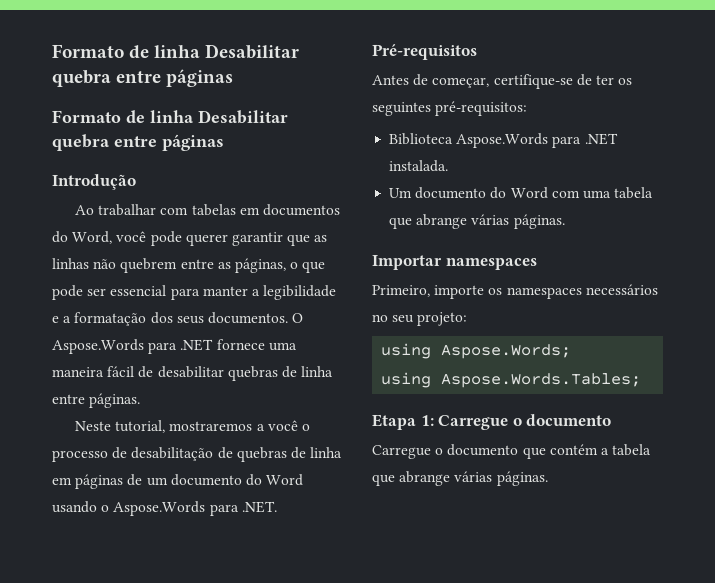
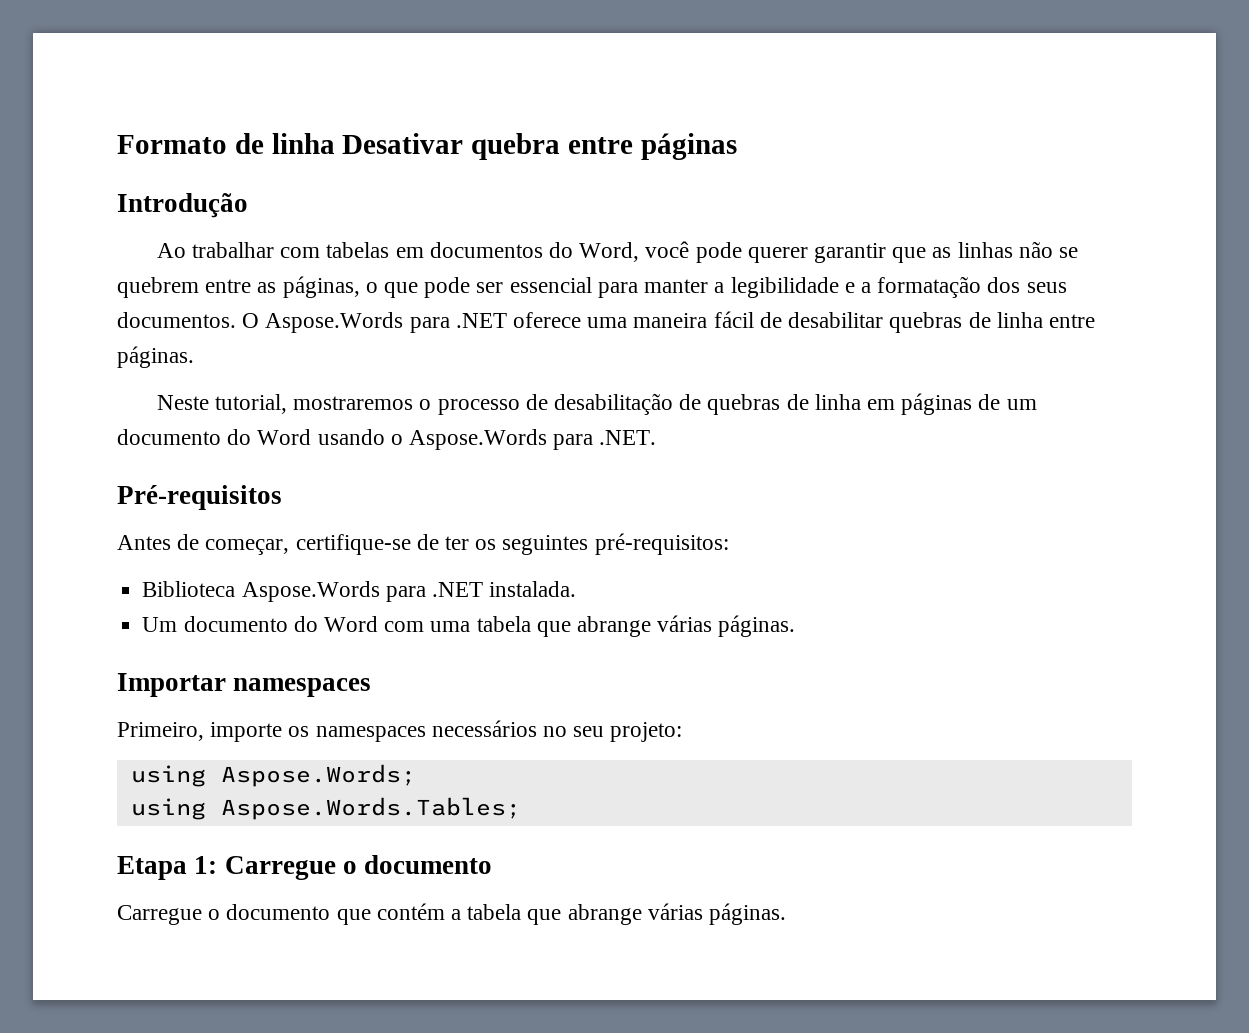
[52,44,300,59] [52,69,234,87] [52,110,288,124] Formato de linha Desabilitar quebra entre páginas // Formato de linha Desabilitar -> [117,133,464,154] Formato de linha Desativar
(117, 264) none -> [1059,247,1079,258] se
[216,339,265,350] fornece -> [513,312,582,328] oferece
[256,420,298,431] a você -> (414, 403) none

